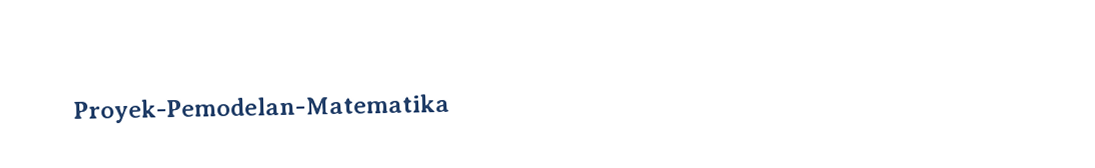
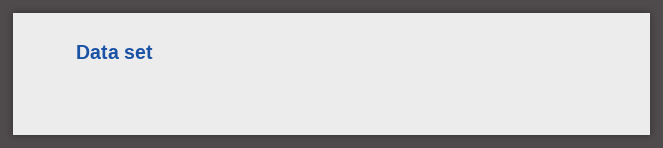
[73,93,450,124] Proyek-Pemodelan-Matematika -> [76,45,154,59] Data set

